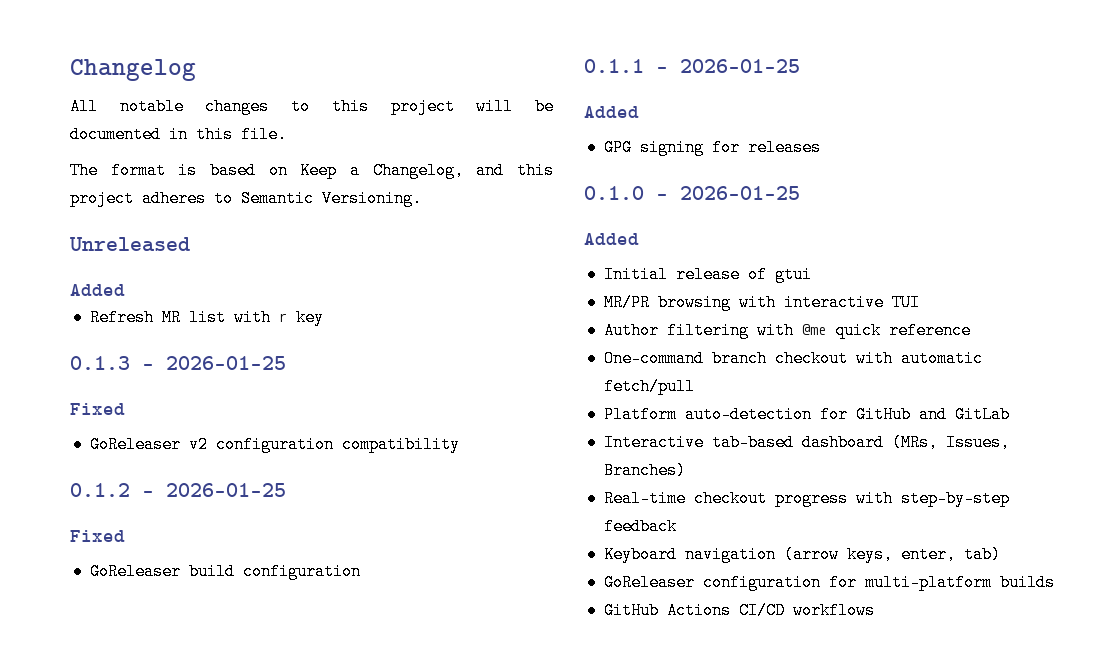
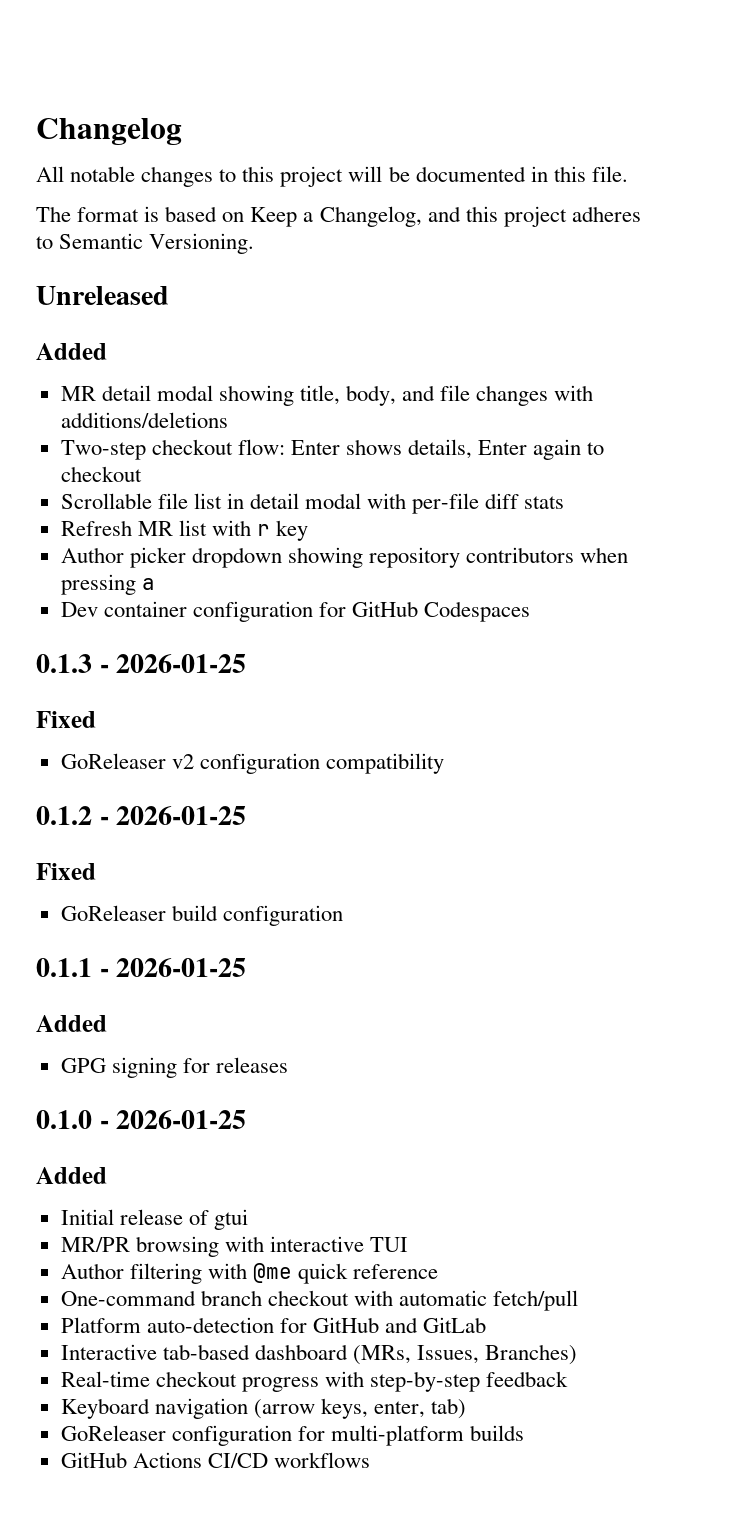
(125, 290) none -> [60,385,594,406] [60,412,228,428] [60,439,605,460] [60,466,142,482] [60,493,565,514] // MR detail modal showing title, body, and file changes with additions/deletions // Two-step checkout flow: Enter shows details, Enter again to checkout // Scrollable file list in detail modal with per-file diff stats
(324, 317) none -> [60,547,629,568] [60,574,155,595] [60,601,531,622] // Author picker dropdown showing repository contributors when pressing a // Dev container configuration for GitHub Codespaces

